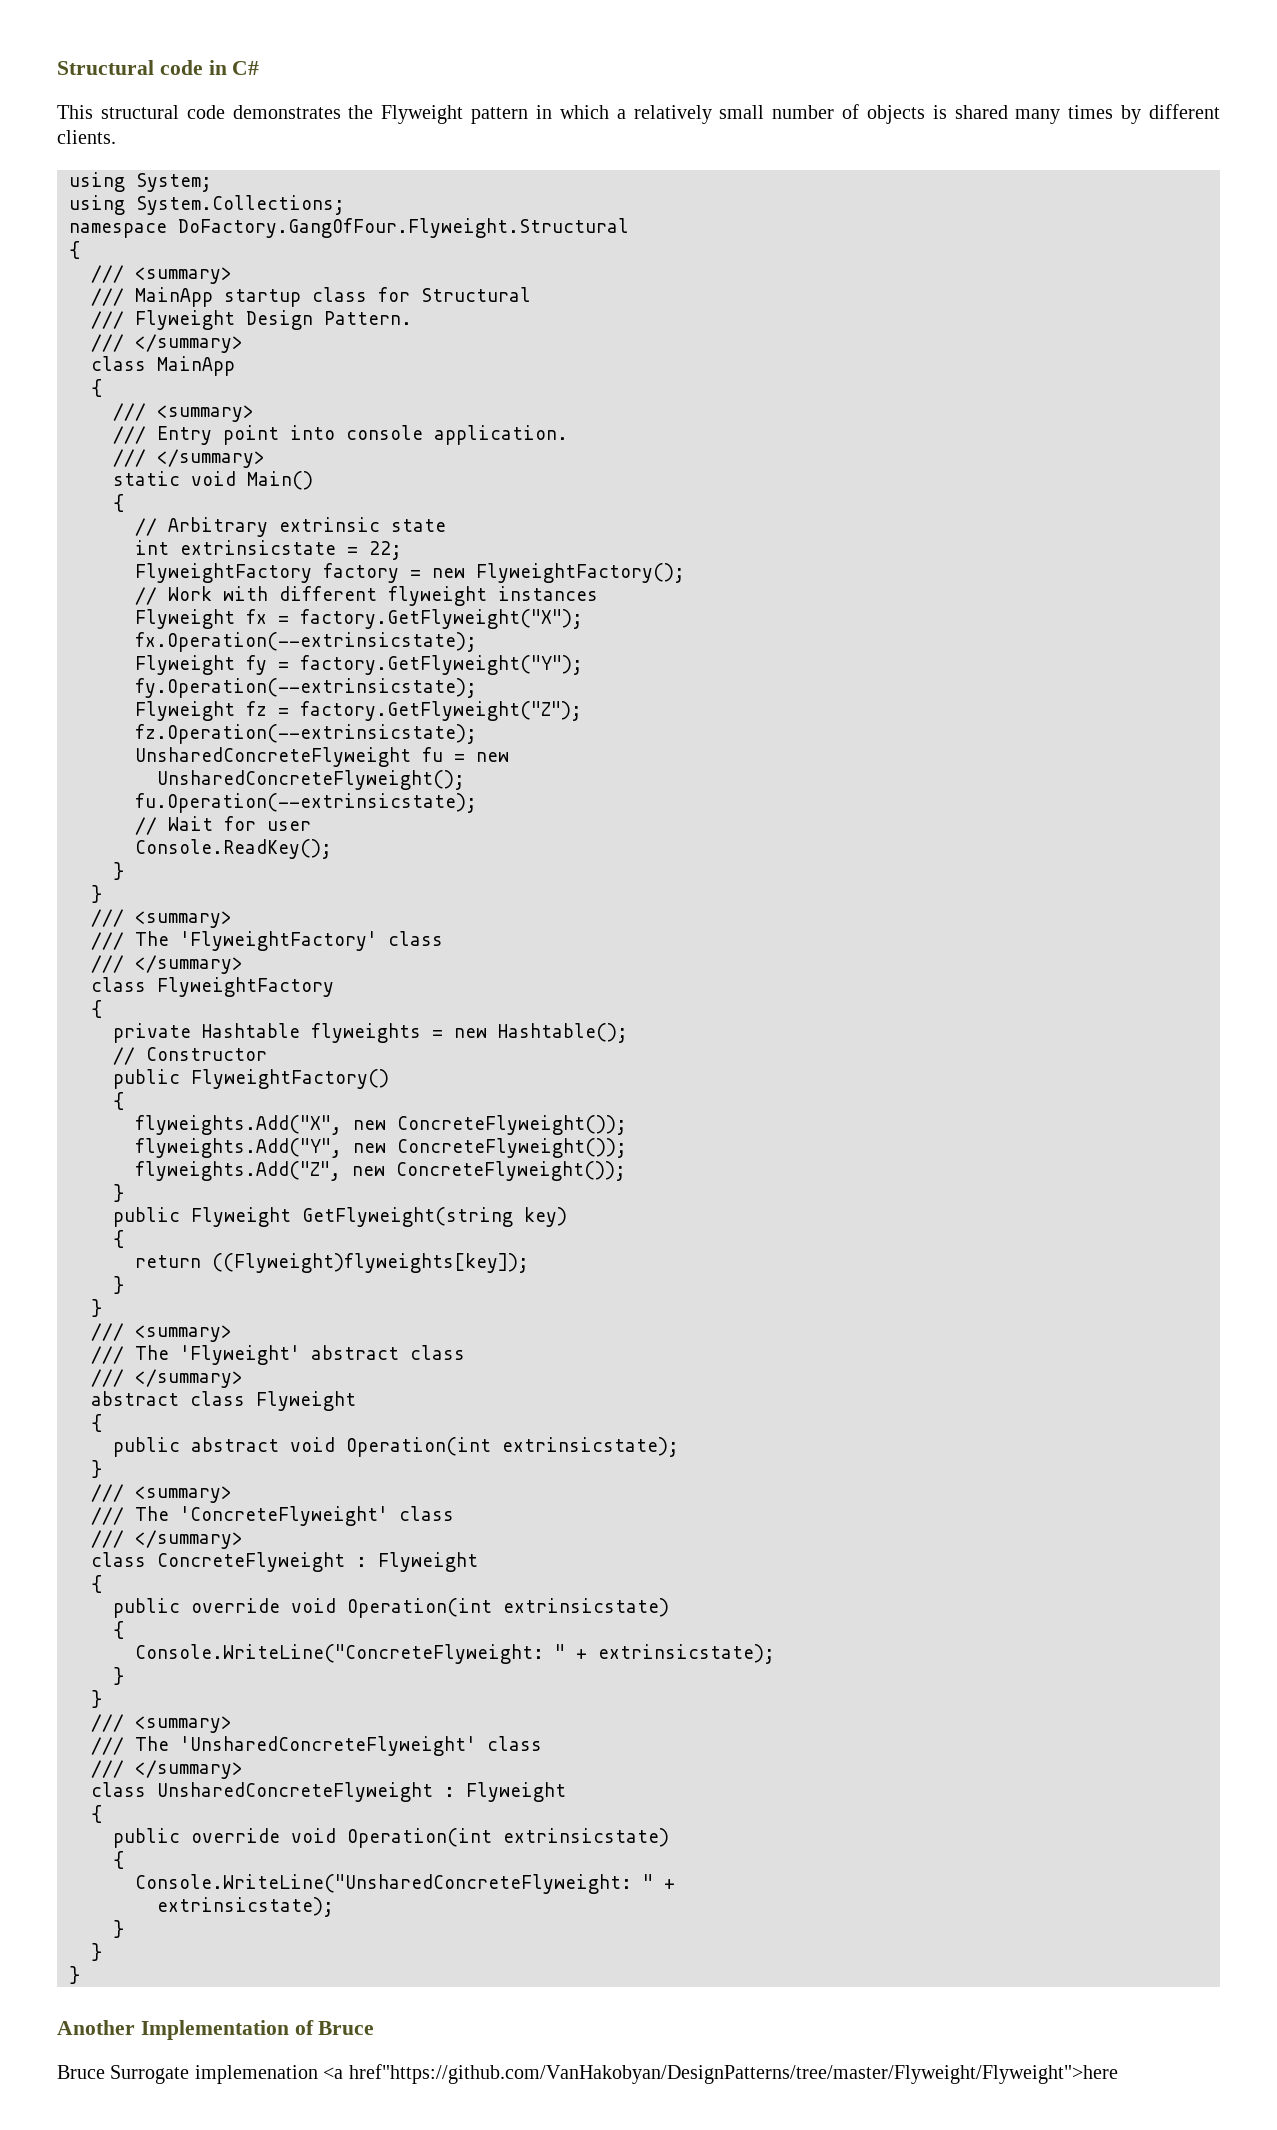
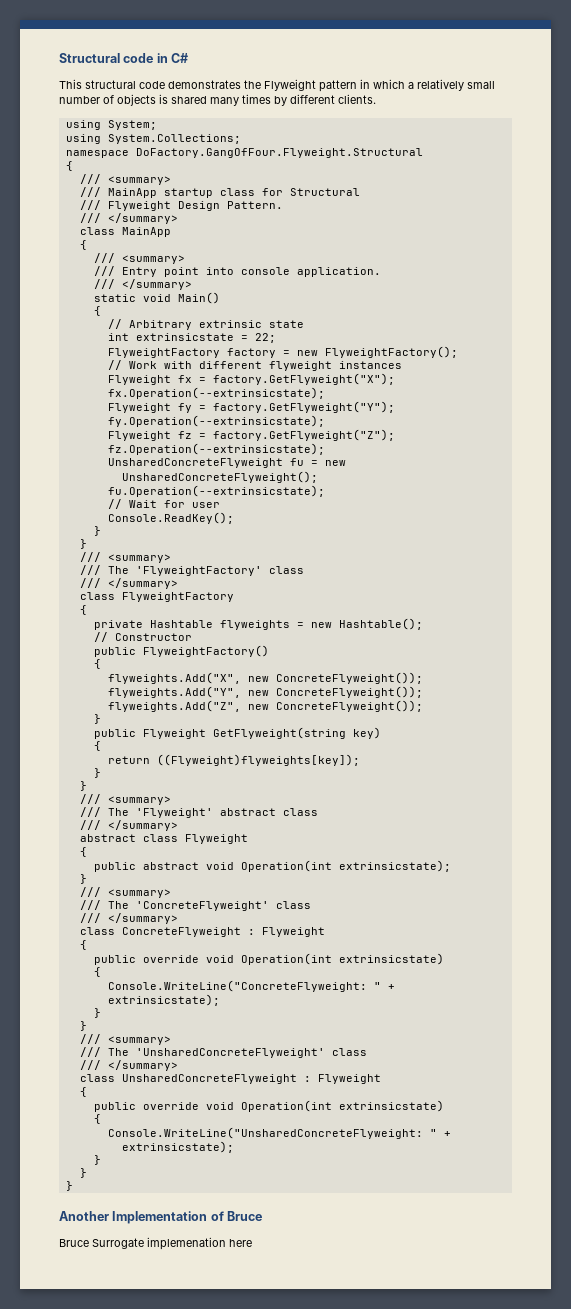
[323,2064,1118,2084] <a href"https://github.com/VanHakobyan/DesignPatterns/tree/master/Flyweight/Flyweight">here -> [229,1239,252,1247] here

